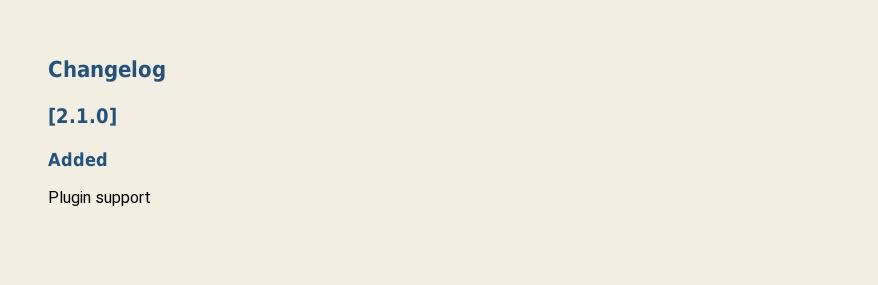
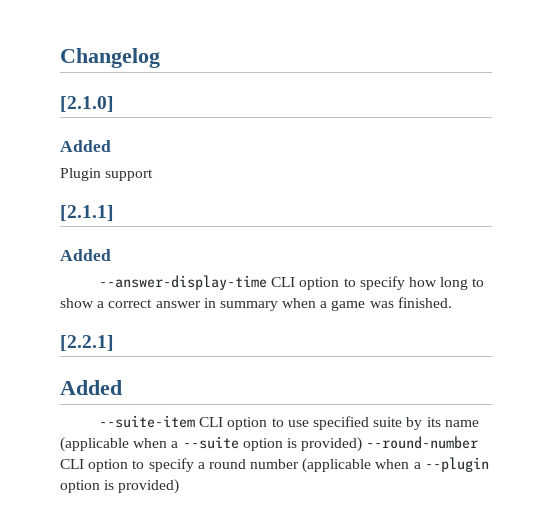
(152, 199) none -> [60,205,114,221] [60,249,111,261] [99,275,485,290] [60,297,452,311] [60,335,114,351] [60,380,122,395] [99,415,479,430] [60,436,479,452] [60,457,489,473] [60,479,180,494] // [2.1.1] // Added // --answer-display-time CLI option to specify how long to show a correct answer in summary when a game was finished. // [2.2.1] // Added // --suite-item CLI option to use specified suite by its name (applicable when a --suite option is provided) --round-number CLI option to specify a round number (applicable when a --plugin option is provided)

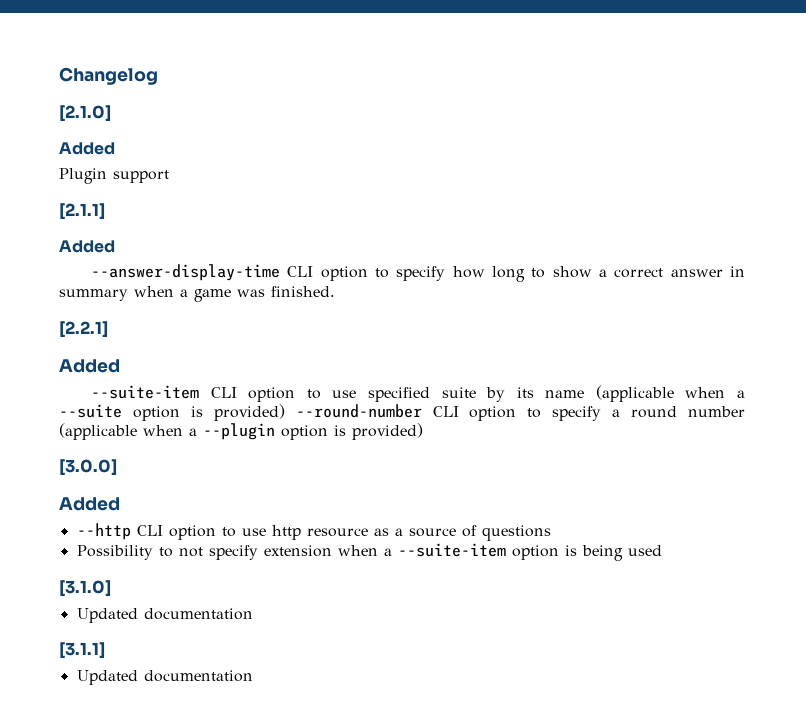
(180, 486) none -> [59,459,117,476] [59,497,120,511] [76,523,551,541] [76,543,662,561] [59,580,111,597] [76,608,253,623] [59,642,105,659] [76,670,253,685] // [3.0.0] // Added // --http CLI option to use http resource as a source of questions // Possibility to not specify extension when a --suite-item option is being used // [3.1.0] // Updated documentation // [3.1.1] // Updated documentation

